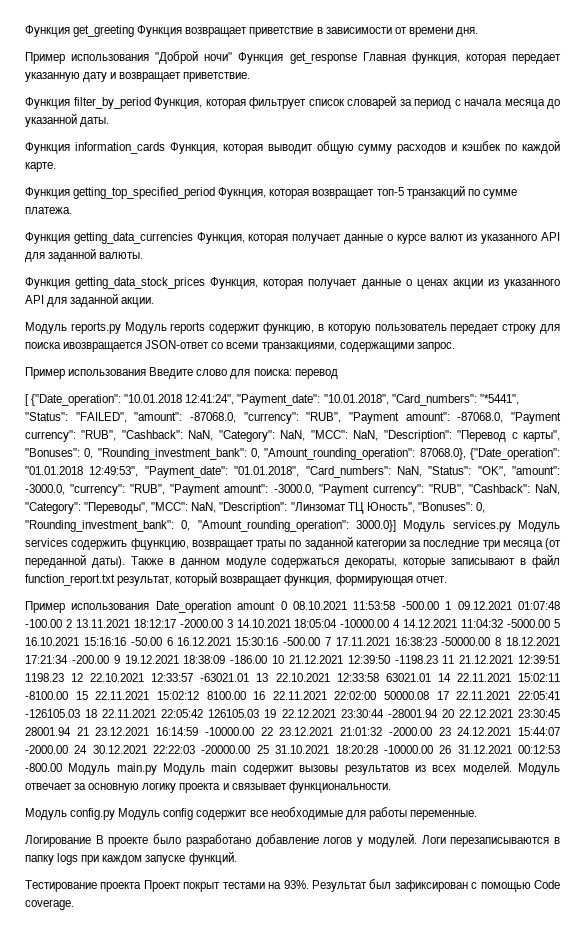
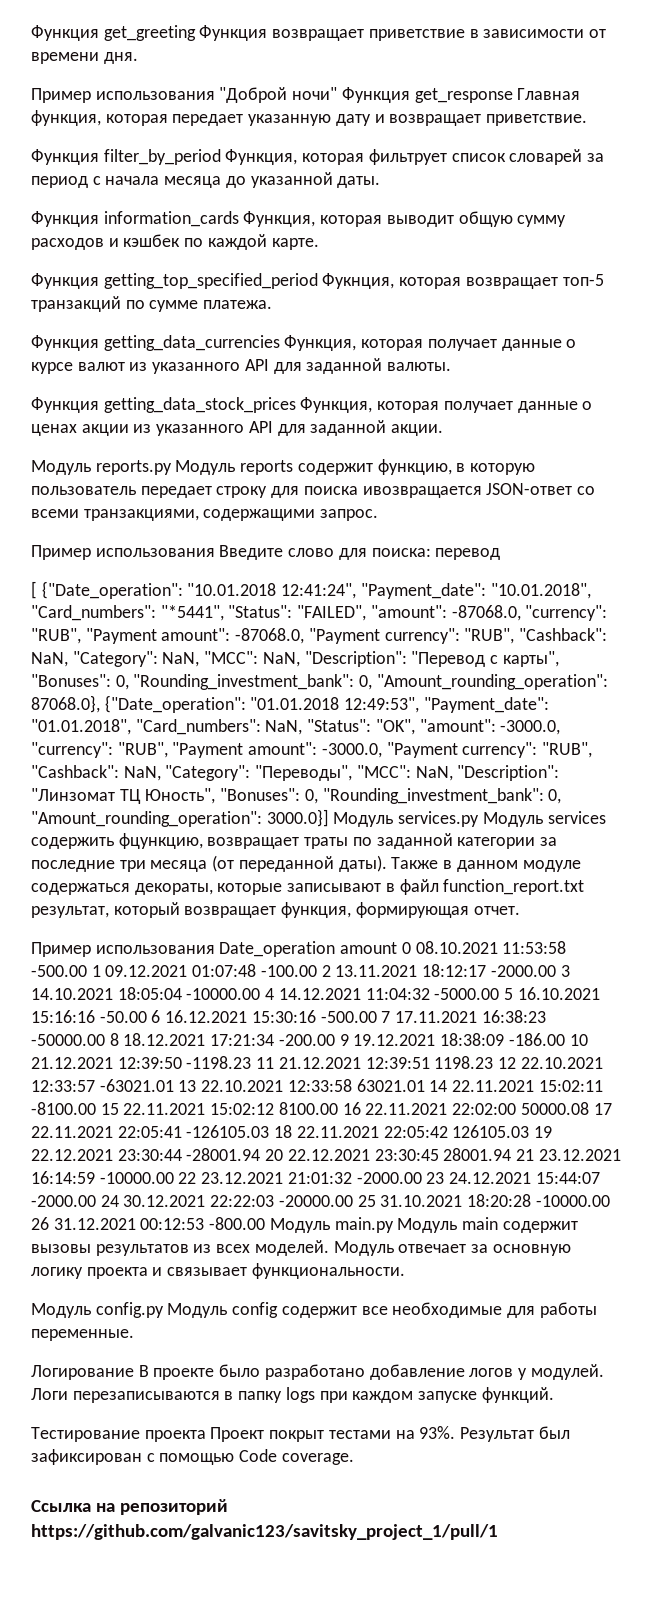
(74, 904) none -> [31,1499,229,1515] [31,1524,498,1540] // Ссылка на репозиторий https://github.com/galvanic123/savitsky_project_1/pull/1

